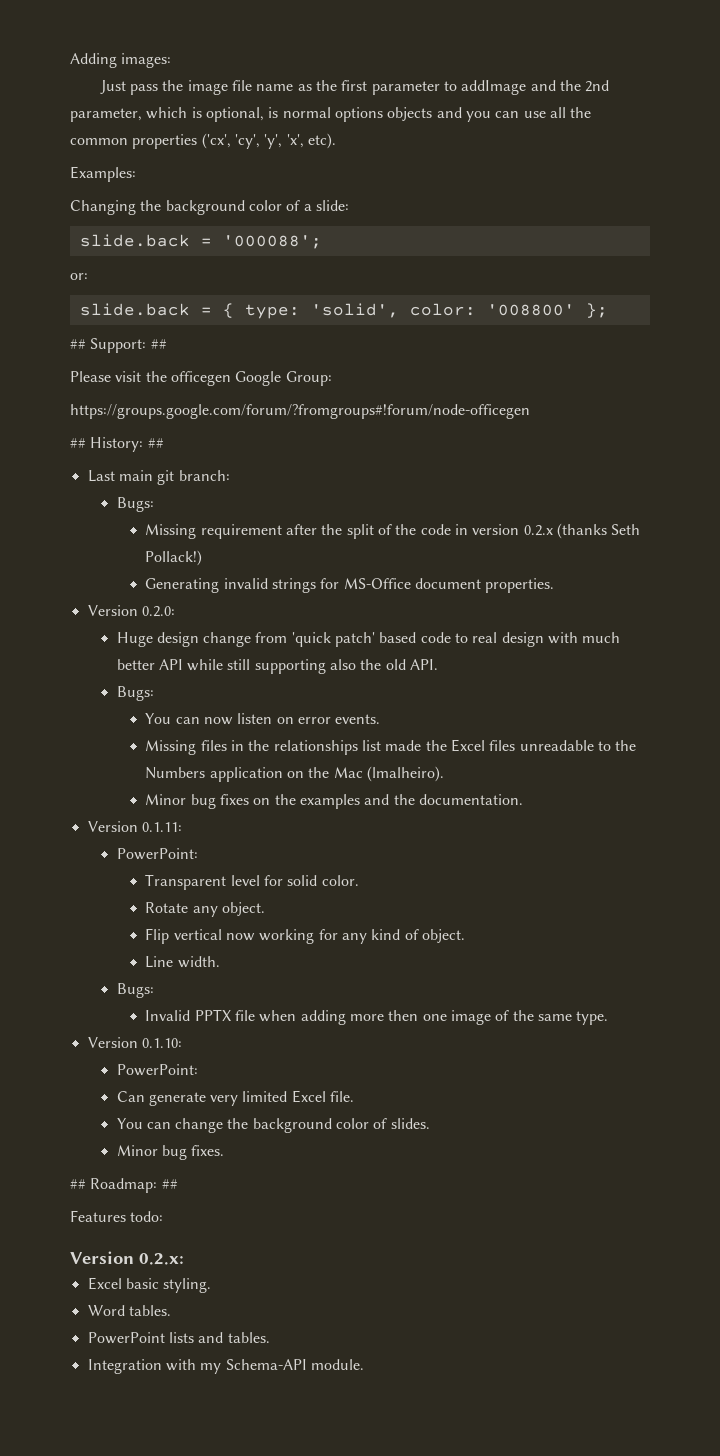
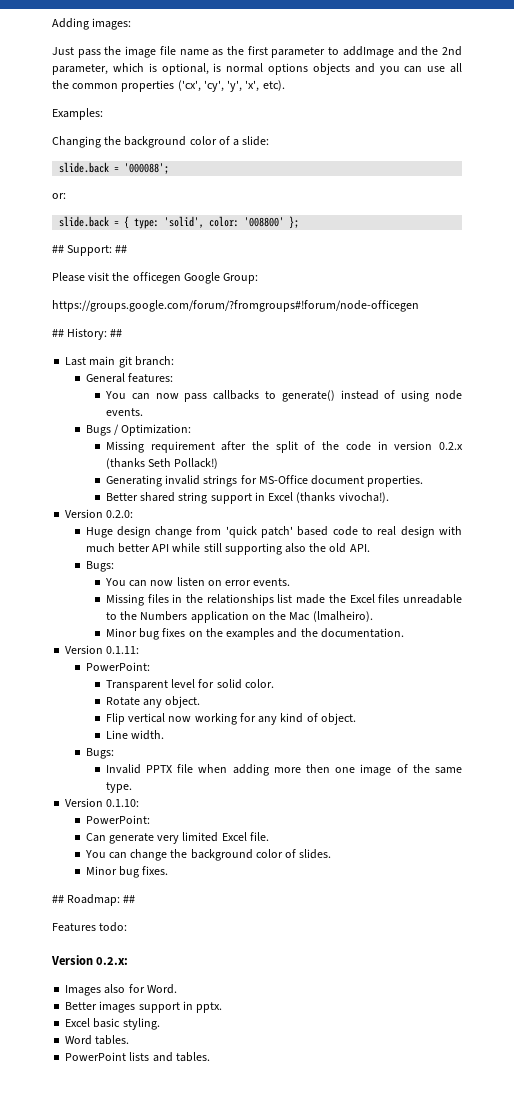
[116,497,154,512] Bugs: -> [85,373,173,383] [104,390,462,402] [105,408,143,416] [85,424,192,436] General features: // You can now pass callbacks to generate() instead of using node events. // Bugs / Optimization:
(555, 585) none -> [105,492,389,504] // Better shared string support in Excel (thanks vivocha!).
(184, 1259) none -> [65,984,177,996] [65,1001,223,1013] // Images also for Word. // Better images support in pptx.
[87,1359,364,1374] // Integration with my Schema-API module. -> (210, 1057) none

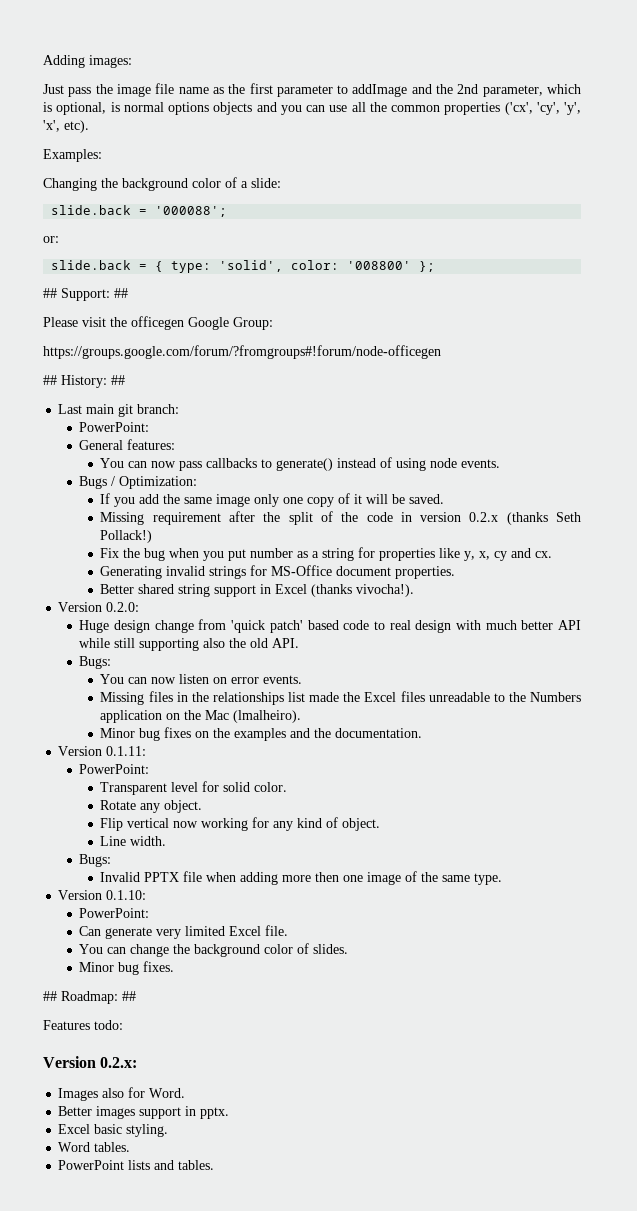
(174, 361) none -> [79,422,150,432] // PowerPoint:
(192, 430) none -> [100,493,445,507] // If you add the same image only one copy of it will be saved.
(219, 463) none -> [100,547,553,561] // Fix the bug when you put number as a string for properties like y, x, cy and cx.

